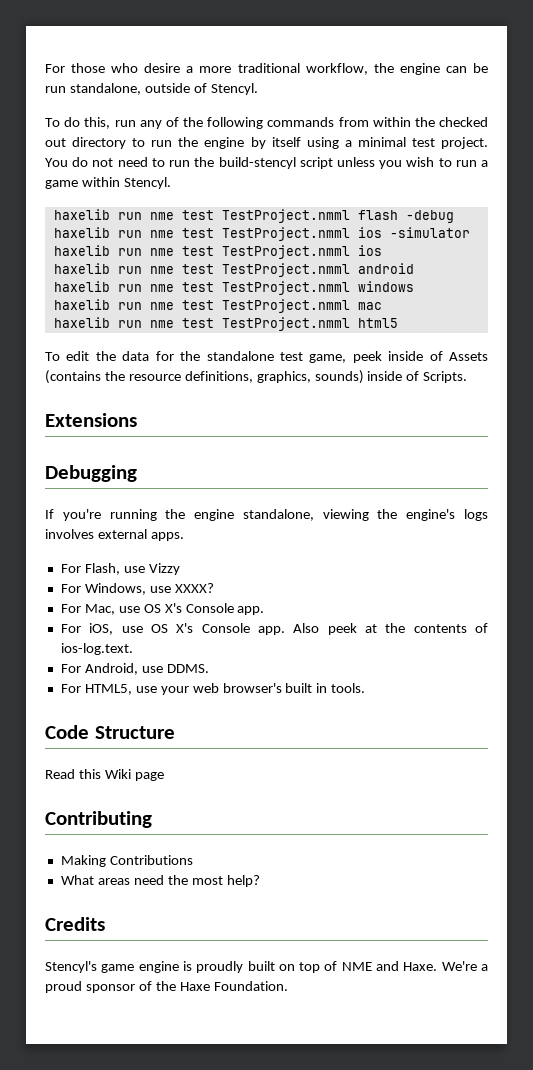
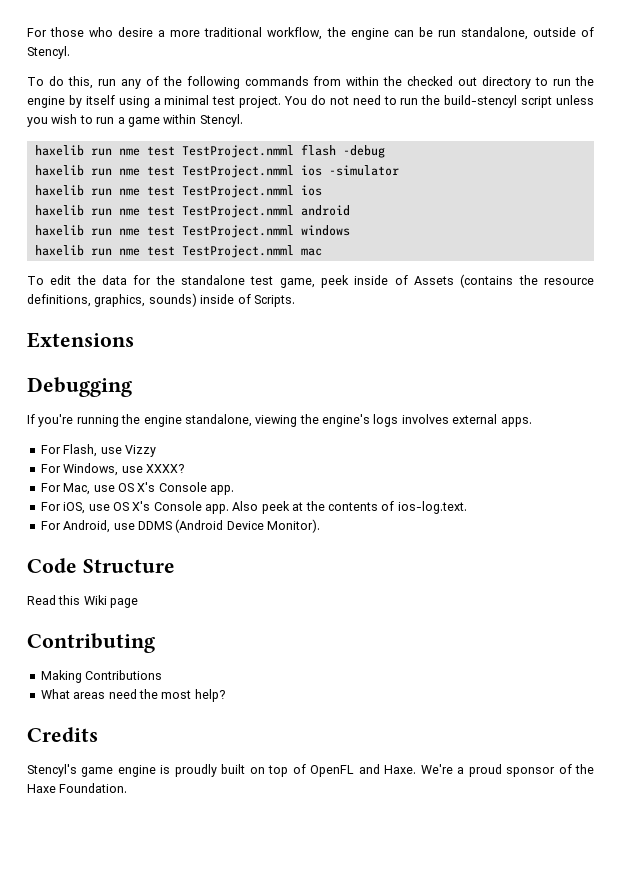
[53,317,398,331] // haxelib run nme test TestProject.nmml html5 -> (322, 252) none
[166,664,209,673] [60,683,366,695] DDMS. // For HTML5, use your web browser's built in tools. -> [137,519,320,533] DDMS (Android Device Monitor).
[341,962,372,971] NME -> [310,765,355,777] OpenFL

